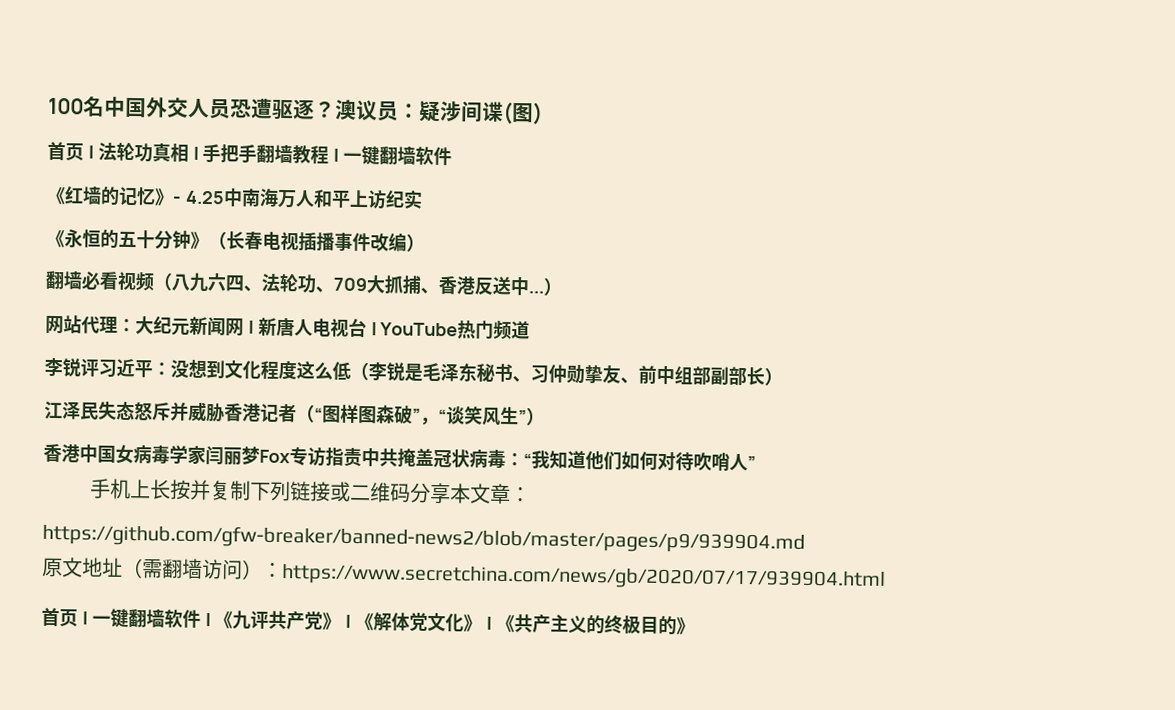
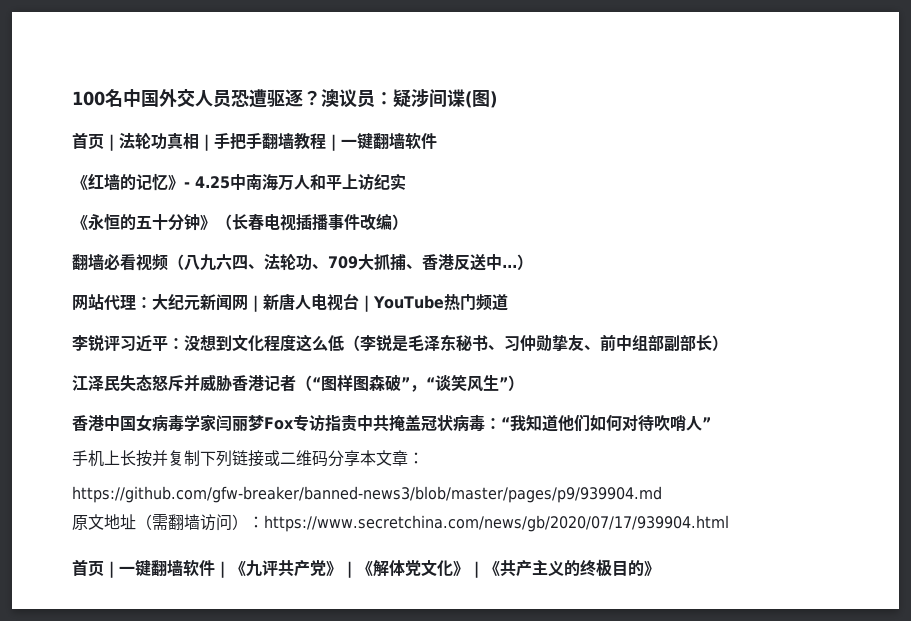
[42,523,805,554] https://github.com/gfw-breaker/banned-news2/blob/master/pages/p9/939904.md -> [72,486,662,503] https://github.com/gfw-breaker/banned-news3/blob/master/pages/p9/939904.md

